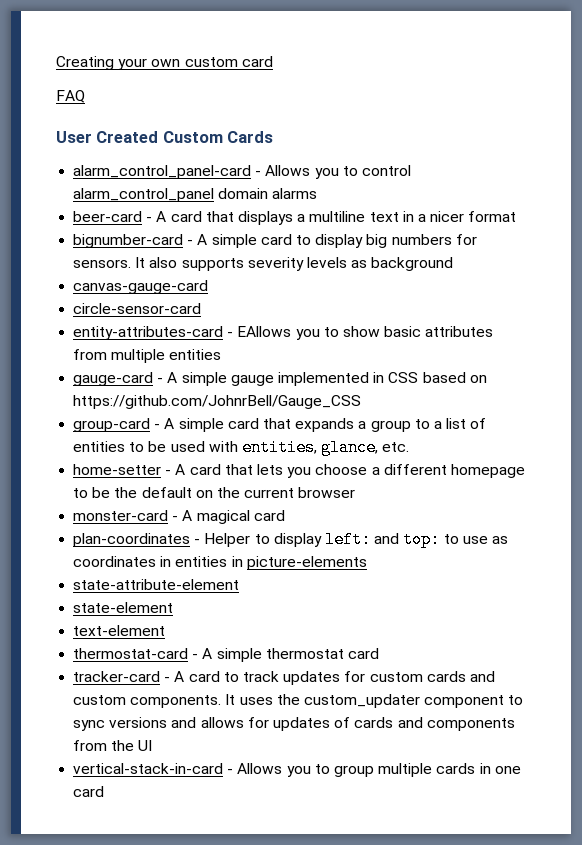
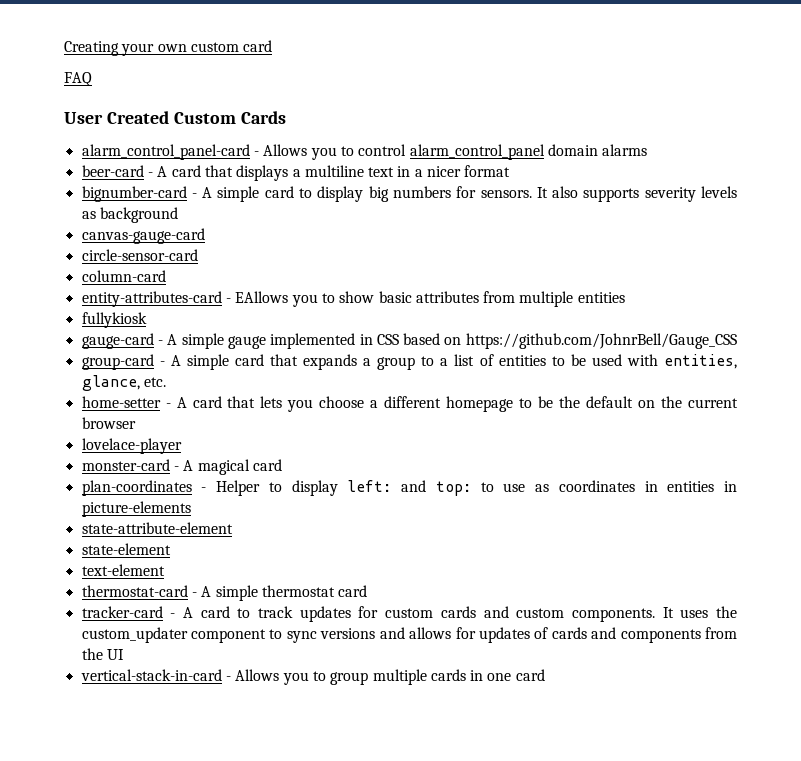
(202, 308) none -> [81,270,166,282] // column-card
(222, 354) none -> [81,312,147,328] // fullykiosk
(356, 492) none -> [81,438,182,454] // lovelace-player

